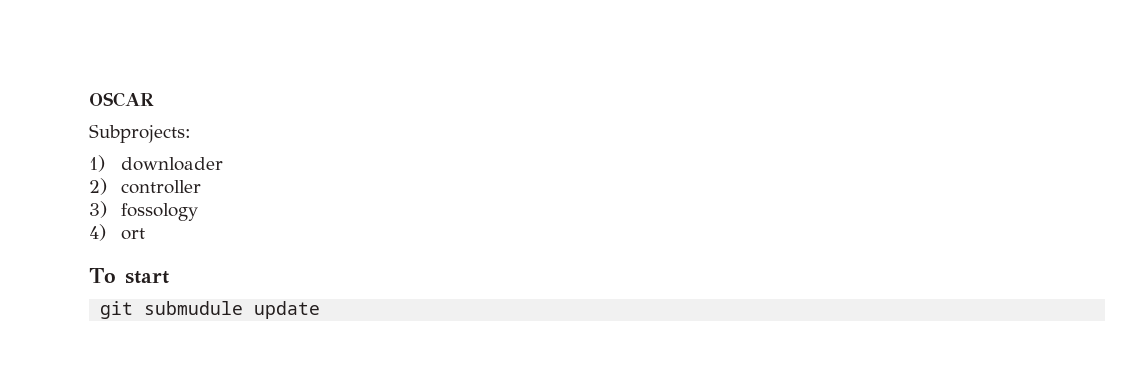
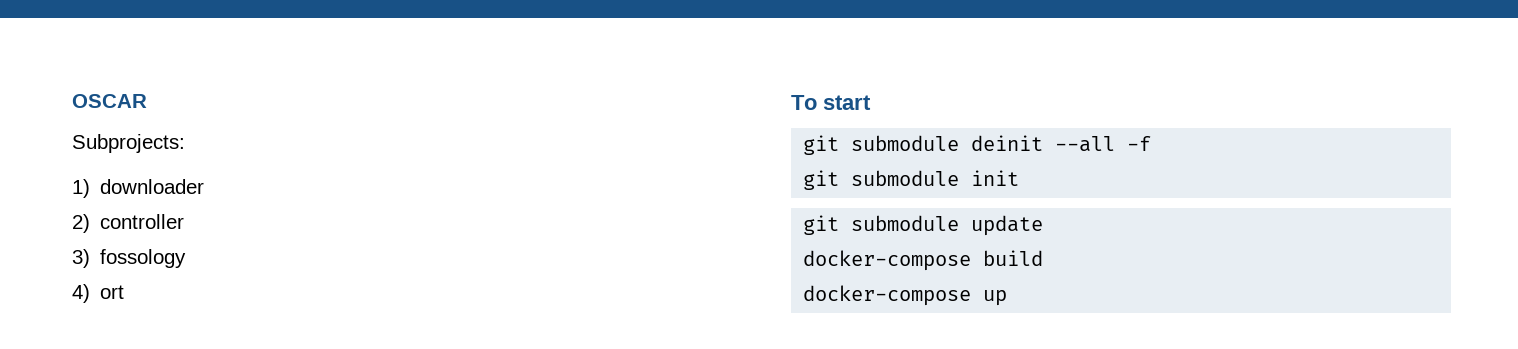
[144,301,321,319] submudule update -> [851,135,1152,152] [803,170,1020,190] [803,215,1044,236] [803,250,1044,271] [803,285,1008,306] submodule deinit --all -f // git submodule init // git submodule update // docker-compose build // docker-compose up

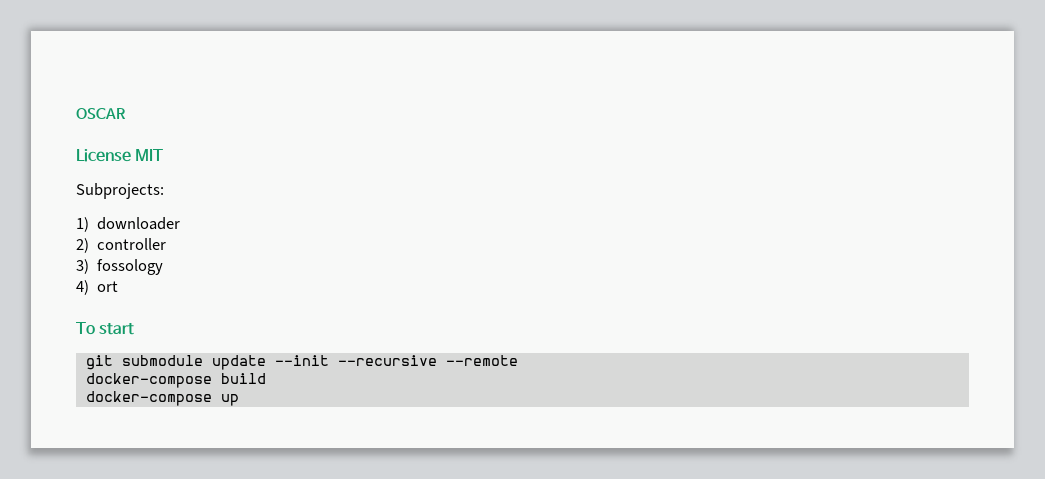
(147, 101) none -> [76,149,164,162] // License MIT
[803,135,1152,155] [803,170,1020,190] // git submodule deinit --all -f // git submodule init -> (135, 329) none
(1044, 225) none -> [274,355,518,366] --init --recursive --remote

